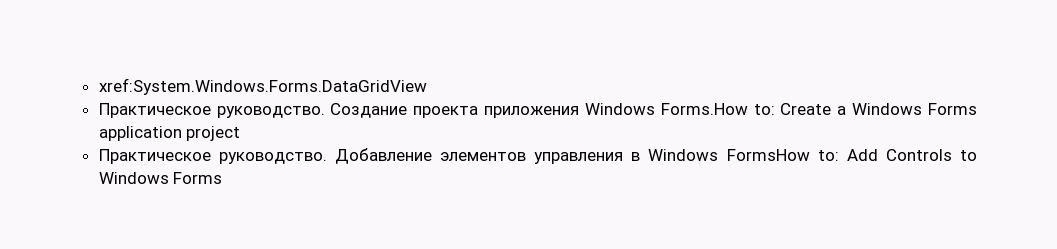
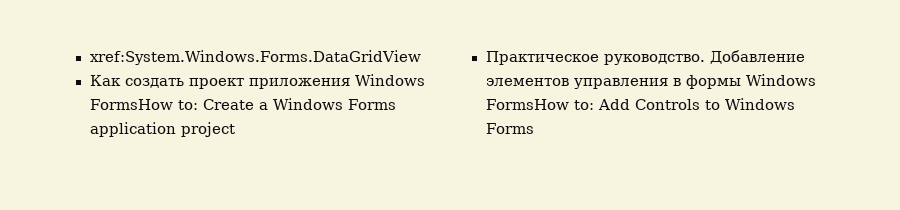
[98,103,479,118] Практическое руководство. Создание проекта -> [89,75,244,89] Как создать проект
[660,103,748,115] Forms.How -> [89,99,173,110] FormsHow
(641, 156) none -> [685,75,741,89] формы

